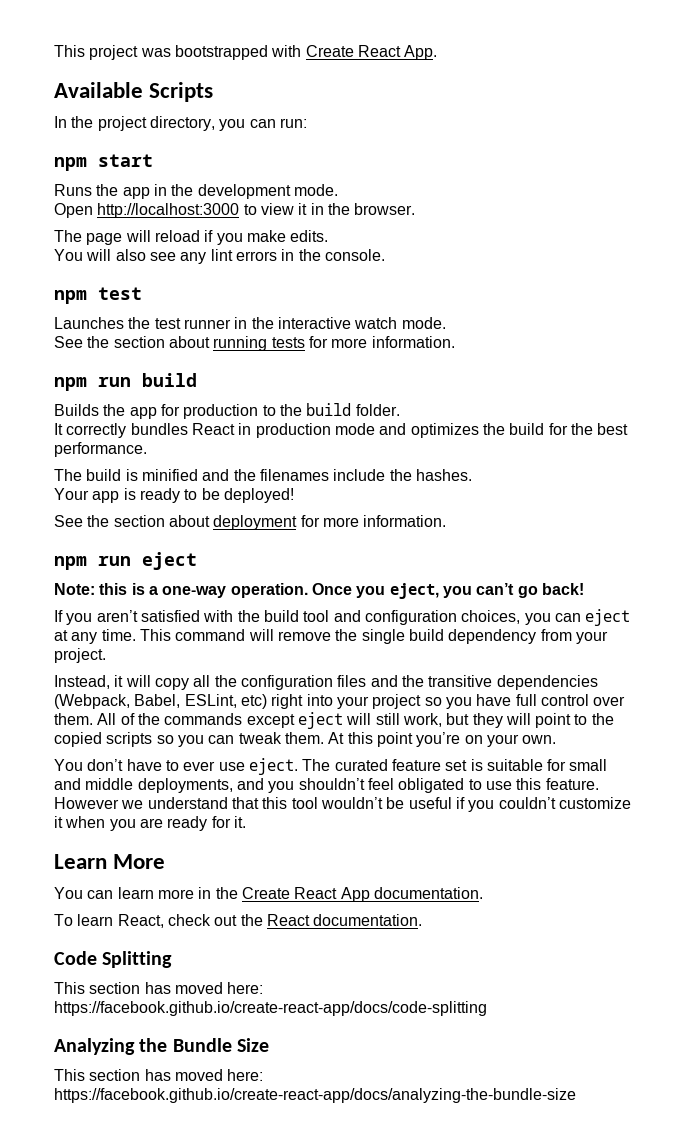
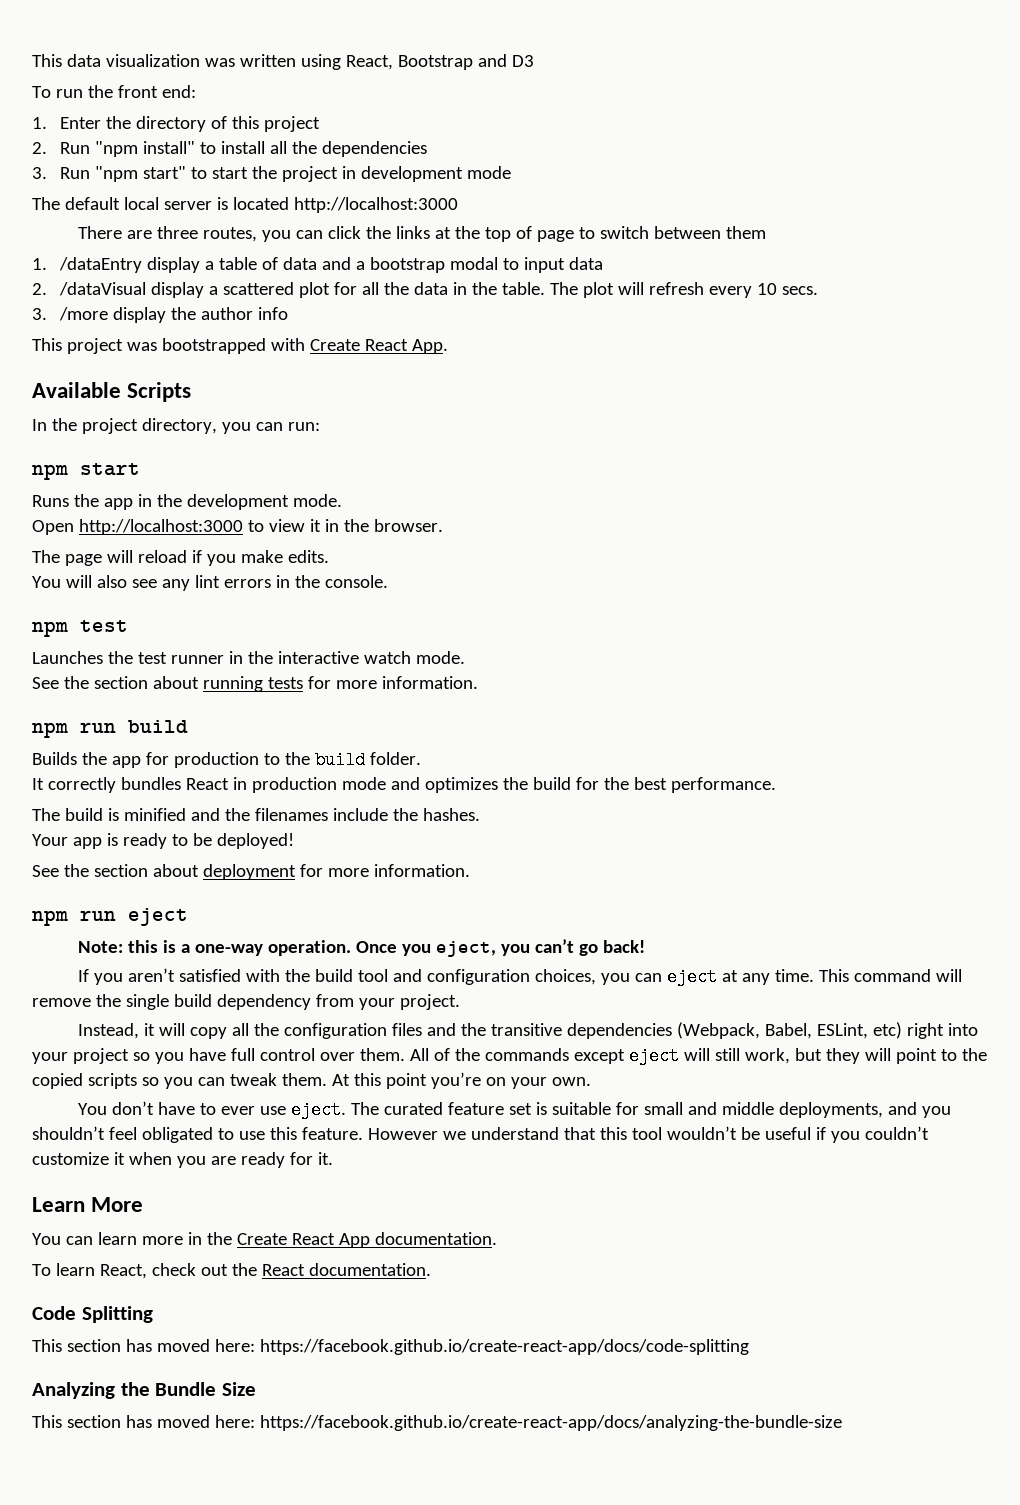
[54,45,85,57] This -> [32,54,534,70] [32,85,196,98] [32,116,320,132] [32,141,427,157] [32,166,511,182] [32,197,458,213] [78,226,767,242] [32,257,603,273] [32,282,818,298] [32,307,288,323] [32,338,62,351] This data visualization was written using React, Bootstrap and D3 // To run the front end: // 1. Enter the directory of this project // 2. Run "npm install" to install all the dependencies // 3. Run "npm start" to start the project in development mode // The default local server is located http://localhost:3000 // There are three routes, you can click the links at the top of page to switch between them // 1. /dataEntry display a table of data and a bootstrap modal to input data // 2. /dataVisual display a scattered plot for all the data in the table. The plot will refresh every 10 secs. // 3. /more display the author info // This

